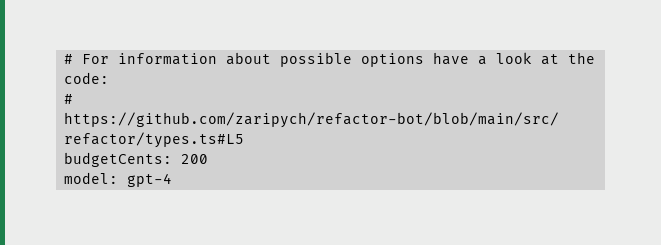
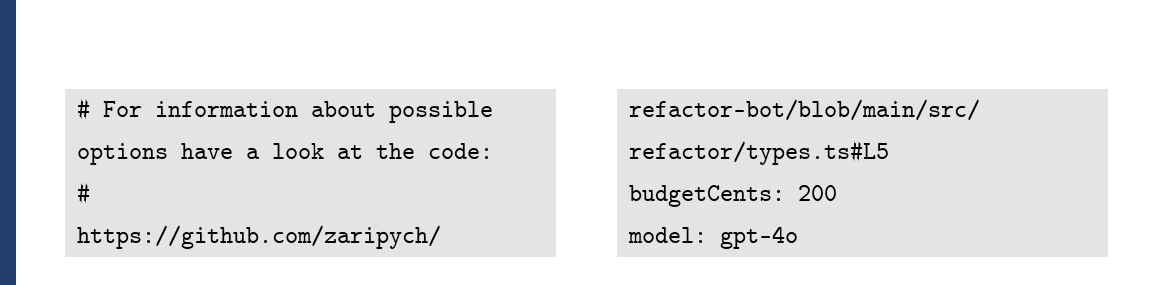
[127,173,173,187] gpt-4 -> [720,226,799,249] gpt-4o

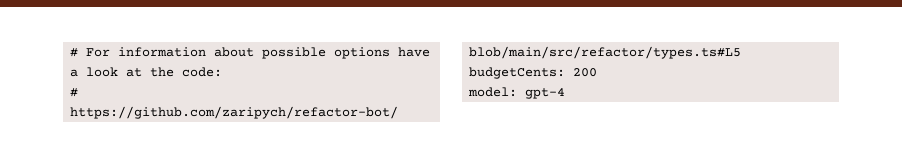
[720,226,799,249] gpt-4o -> [524,88,565,99] gpt-4

